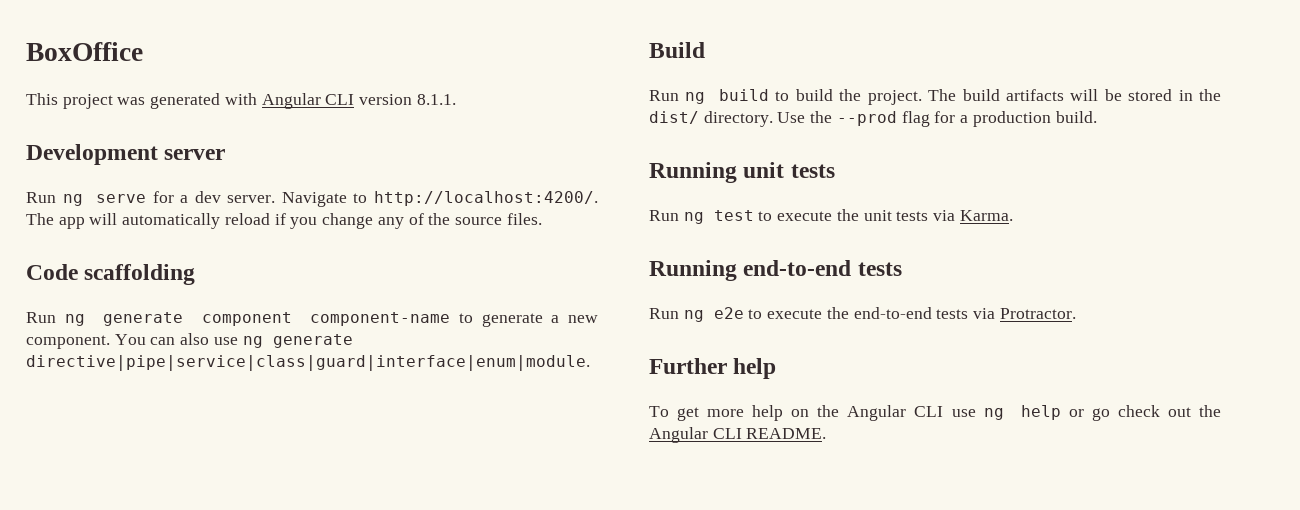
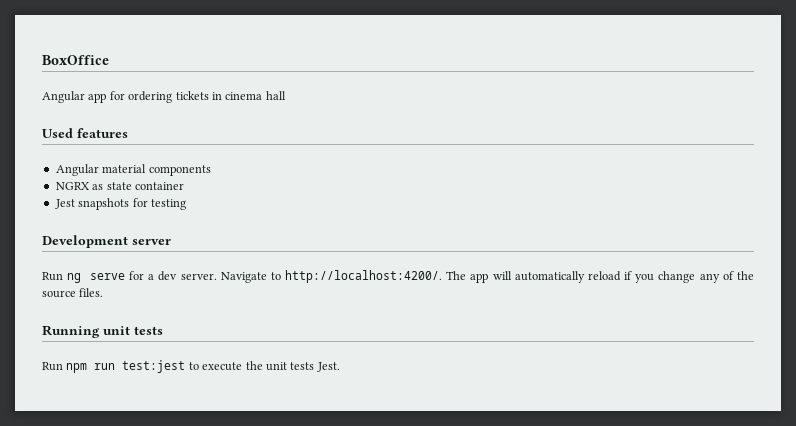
[26,93,456,109] This project was generated with Angular CLI version 8.1.1. -> [42,91,286,103] [42,128,128,138] [55,164,211,176] [55,182,184,190] [54,198,186,210] Angular app for ordering tickets in cinema hall // Used features // Angular material components // NGRX as state container // Jest snapshots for testing
[26,264,196,285] [26,312,598,327] [26,333,353,349] [26,355,590,371] [649,42,705,58] [649,89,1221,105] [649,111,1097,127] // Code scaffolding // Run ng generate component component-name to generate a new component. You can also use ng generate directive|pipe|service|class|guard|interface|enum|module. // Build // Run ng build to build the project. The build artifacts will be stored in the dist/ directory. Use the --prod flag for a production build. -> (104, 292) none
[683,210,754,224] ng test -> [66,360,186,373] npm run test:jest
[933,210,1013,221] [649,260,902,281] [649,307,1076,322] [649,358,777,379] [649,405,1221,421] [649,427,827,443] via Karma. // Running end-to-end tests // Run ng e2e to execute the end-to-end tests via Protractor. // Further help // To get more help on the Angular CLI use ng help or go check out the Angular CLI README. -> [316,362,340,372] Jest.

